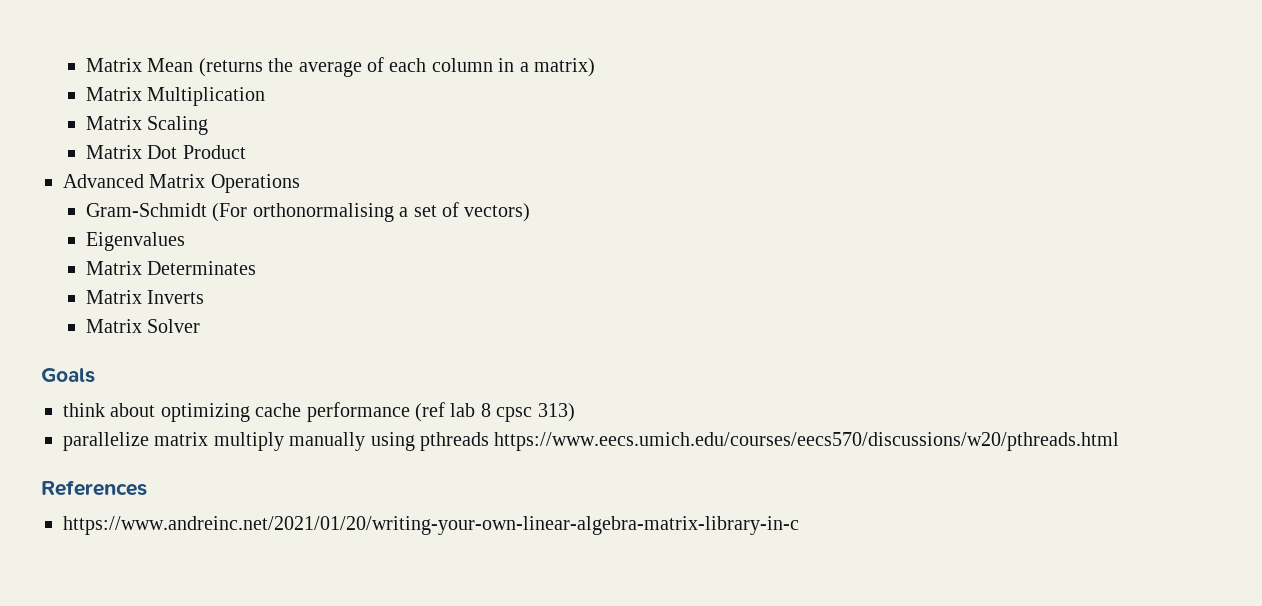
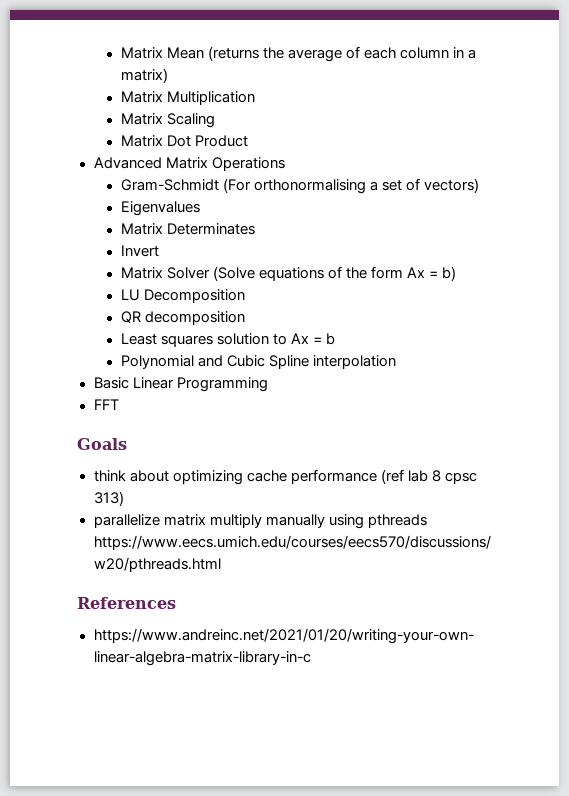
[85,290,205,304] Matrix Inverts -> [120,245,159,257] Invert
(201, 326) none -> [212,266,457,281] [120,289,245,303] [120,311,245,325] [120,333,335,347] [120,355,396,369] [93,377,268,392] [93,399,119,410] (Solve equations of the form Ax = b) // LU Decomposition // QR decomposition // Least squares solution to Ax = b // Polynomial and Cubic Spline interpolation // Basic Linear Programming // FFT

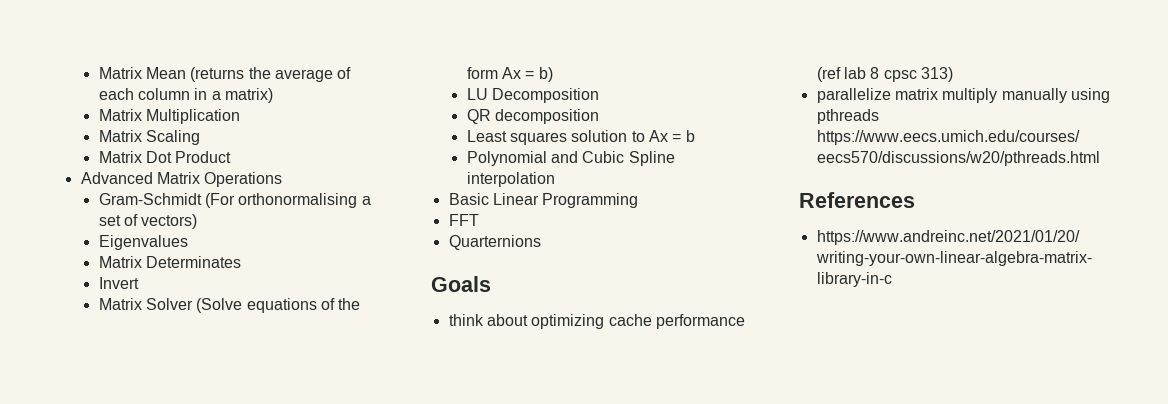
(119, 404) none -> [448,235,541,250] // Quarternions

